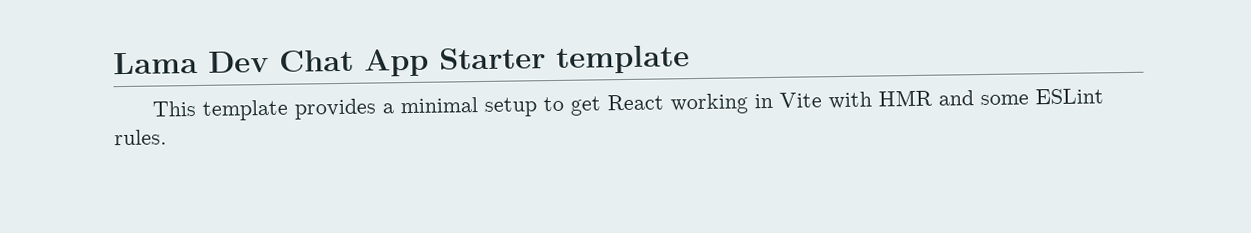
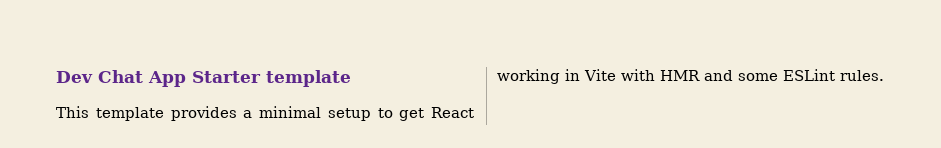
[113,51,198,75] Lama -> (56, 77) none

